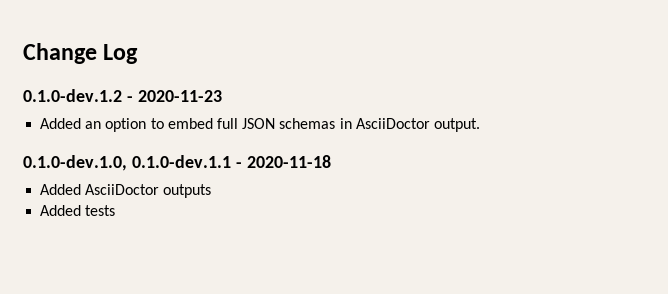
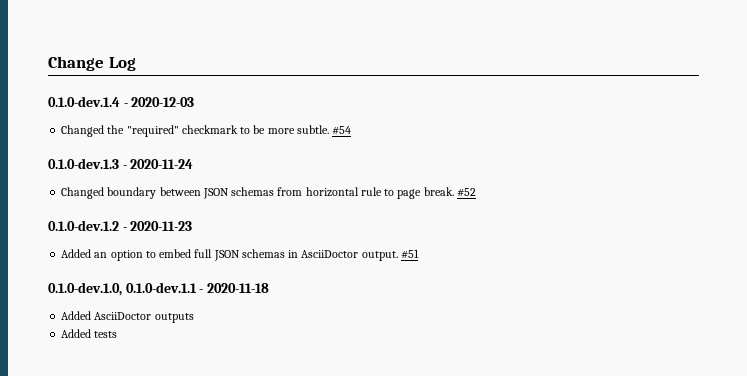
(139, 54) none -> [48,96,195,107] [61,125,352,137] [48,158,194,169] [61,187,476,199] // 0.1.0-dev.1.4 - 2020-12-03 // Changed the "required" checkmark to be more subtle. #54 // 0.1.0-dev.1.3 - 2020-11-24 // Changed boundary between JSON schemas from horizontal rule to page break. #52
(480, 125) none -> [400,249,419,259] #51

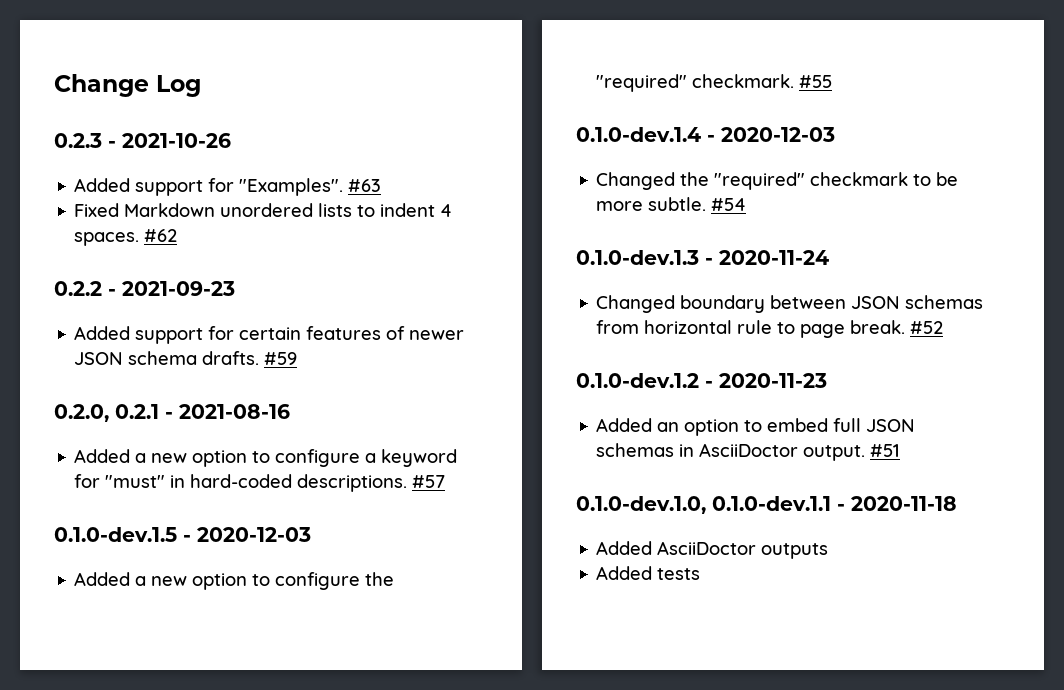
(136, 64) none -> [54,133,231,148] [74,178,382,196] [74,203,453,217] [74,229,178,246] [54,281,235,296] [74,326,465,344] [74,351,298,365] [54,404,290,422] [74,449,458,467] [74,474,446,492] [54,527,311,542] [74,572,395,590] [596,74,833,92] // 0.2.3 - 2021-10-26 // Added support for "Examples". #63 // Fixed Markdown unordered lists to indent 4 spaces. #62 // 0.2.2 - 2021-09-23 // Added support for certain features of newer JSON schema drafts. #59 // 0.2.0, 0.2.1 - 2021-08-16 // Added a new option to configure a keyword for "must" in hard-coded descriptions. #57 // 0.1.0-dev.1.5 - 2020-12-03 // Added a new option to configure the "required" checkmark. #55

